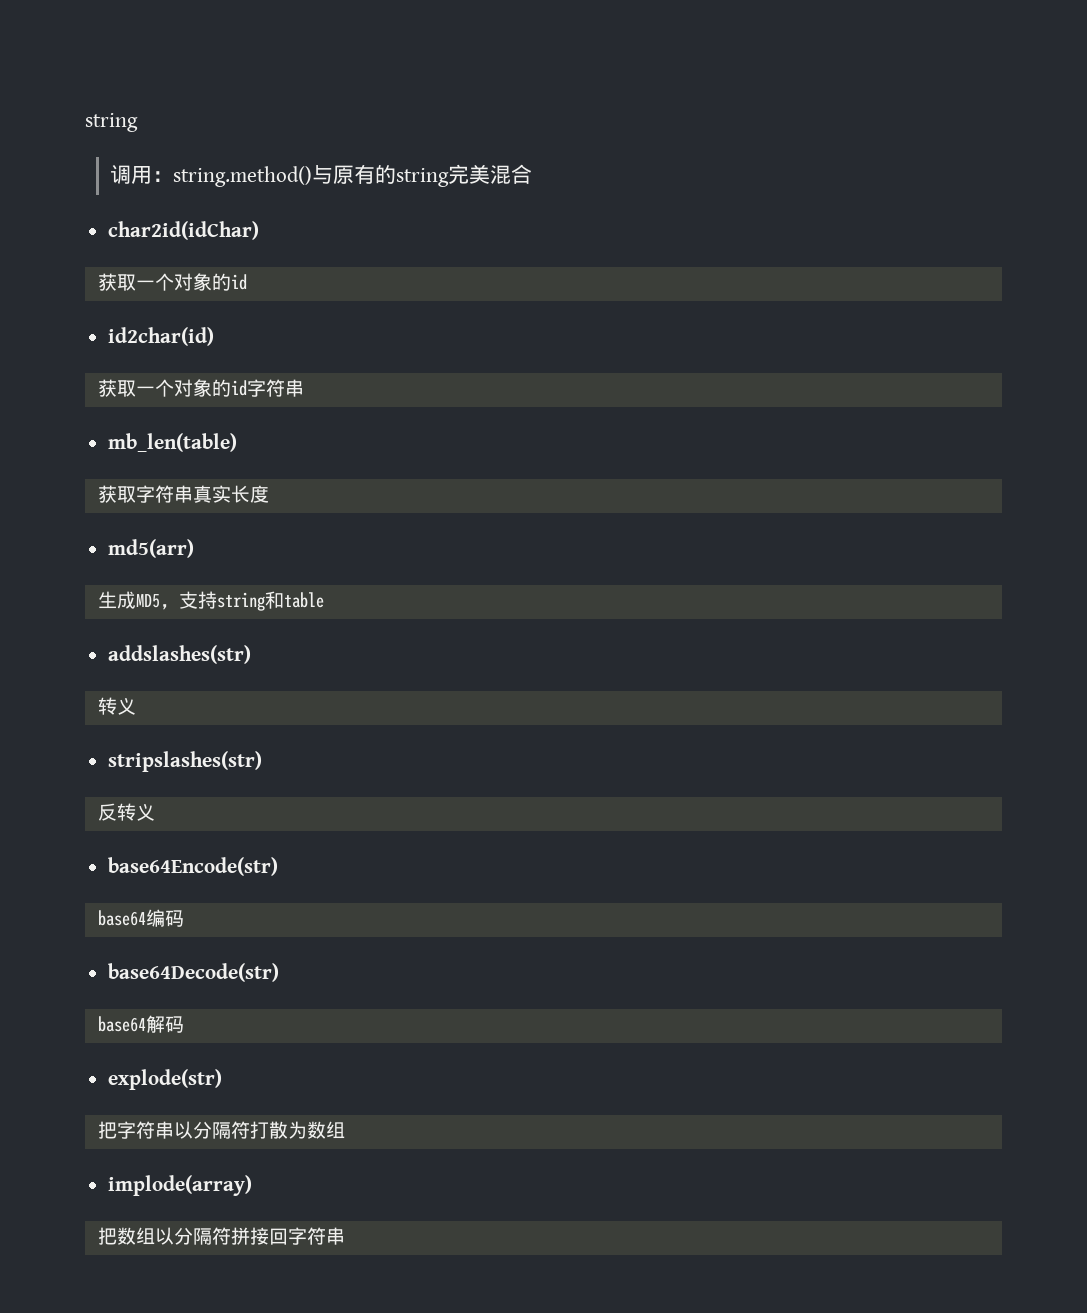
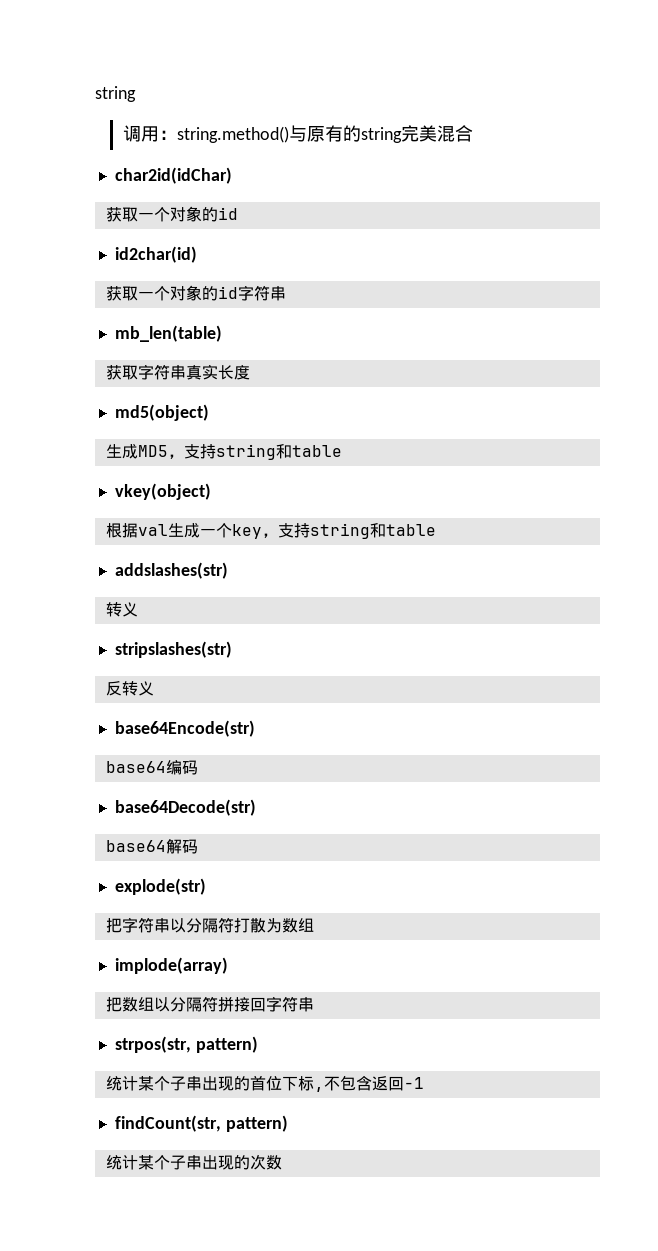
[108,539,195,558] md5(arr) -> [114,404,209,421] md5(object)
(324, 600) none -> [114,483,211,500] [105,523,436,539] // vkey(object) // 根据val生成一个key，支持string和table
(345, 1236) none -> [114,1036,258,1053] [105,1075,424,1092] [114,1115,288,1132] [105,1154,282,1170] // strpos(str, pattern) // 统计某个子串出现的首位下标,不包含返回-1 // findCount(str, pattern) // 统计某个子串出现的次数

